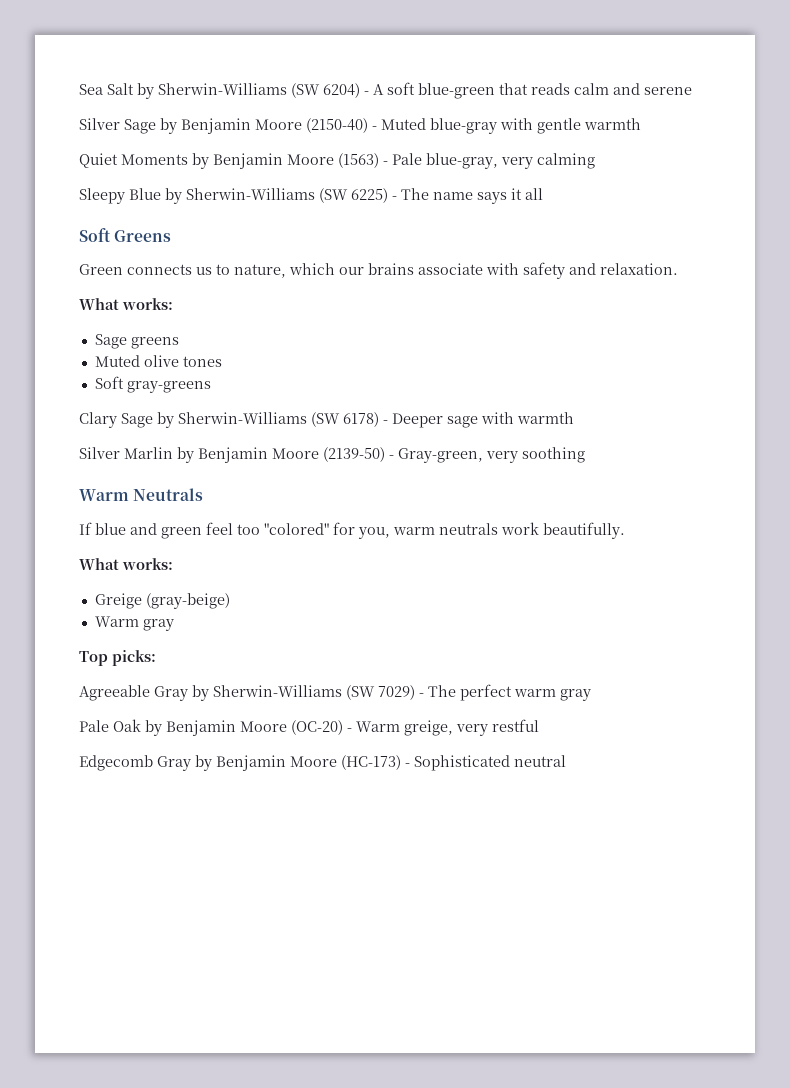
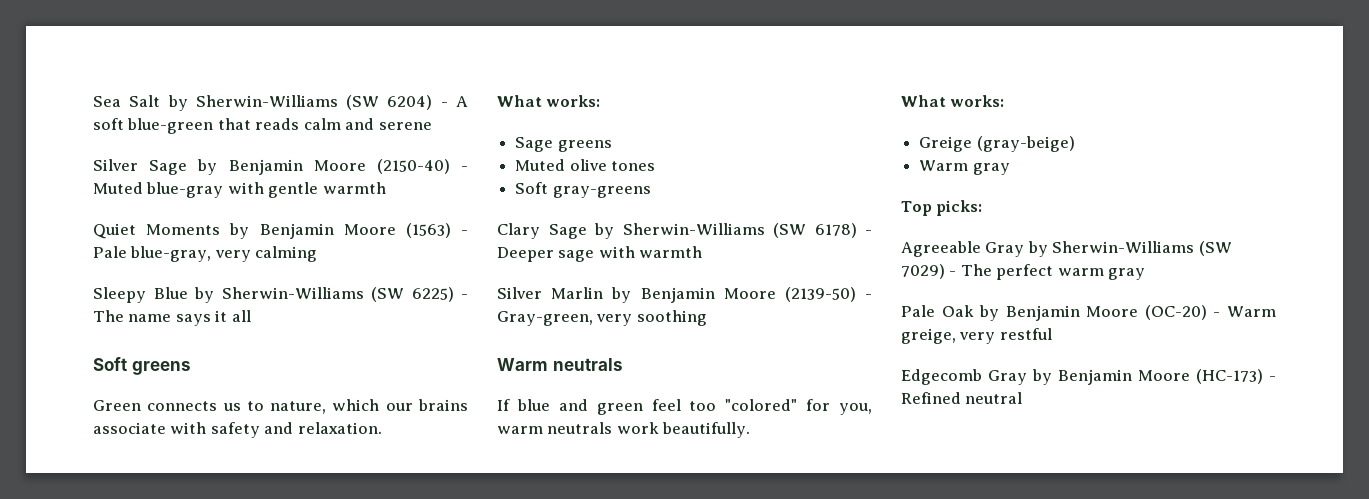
[114,230,172,242] Greens -> [131,361,191,375] greens
[133,488,204,501] Neutrals -> [552,358,623,371] neutrals
[414,755,510,771] Sophisticated -> [901,392,961,404] Refined

